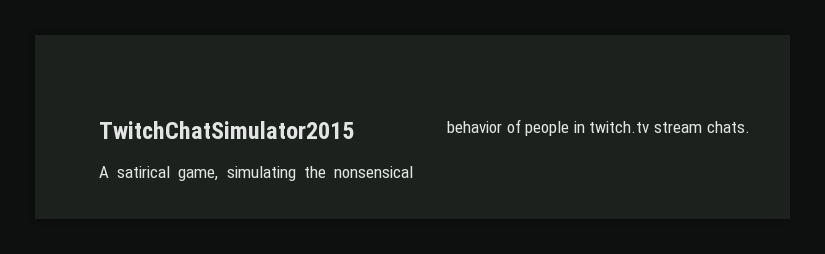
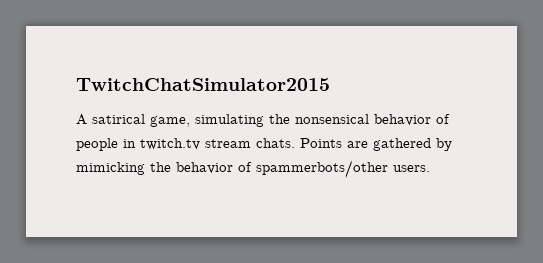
(750, 127) none -> [300,138,452,151] [76,160,430,178] Points are gathered by mimicking the behavior of spammerbots/other users.

